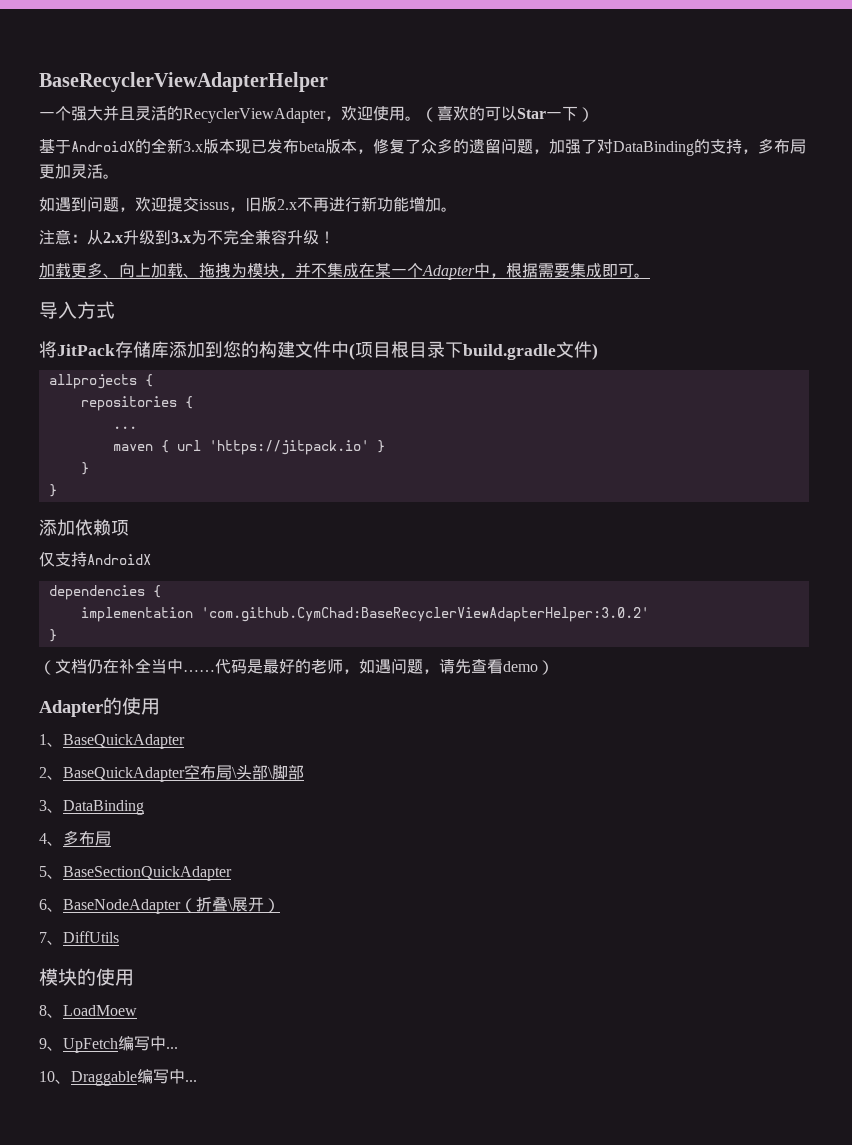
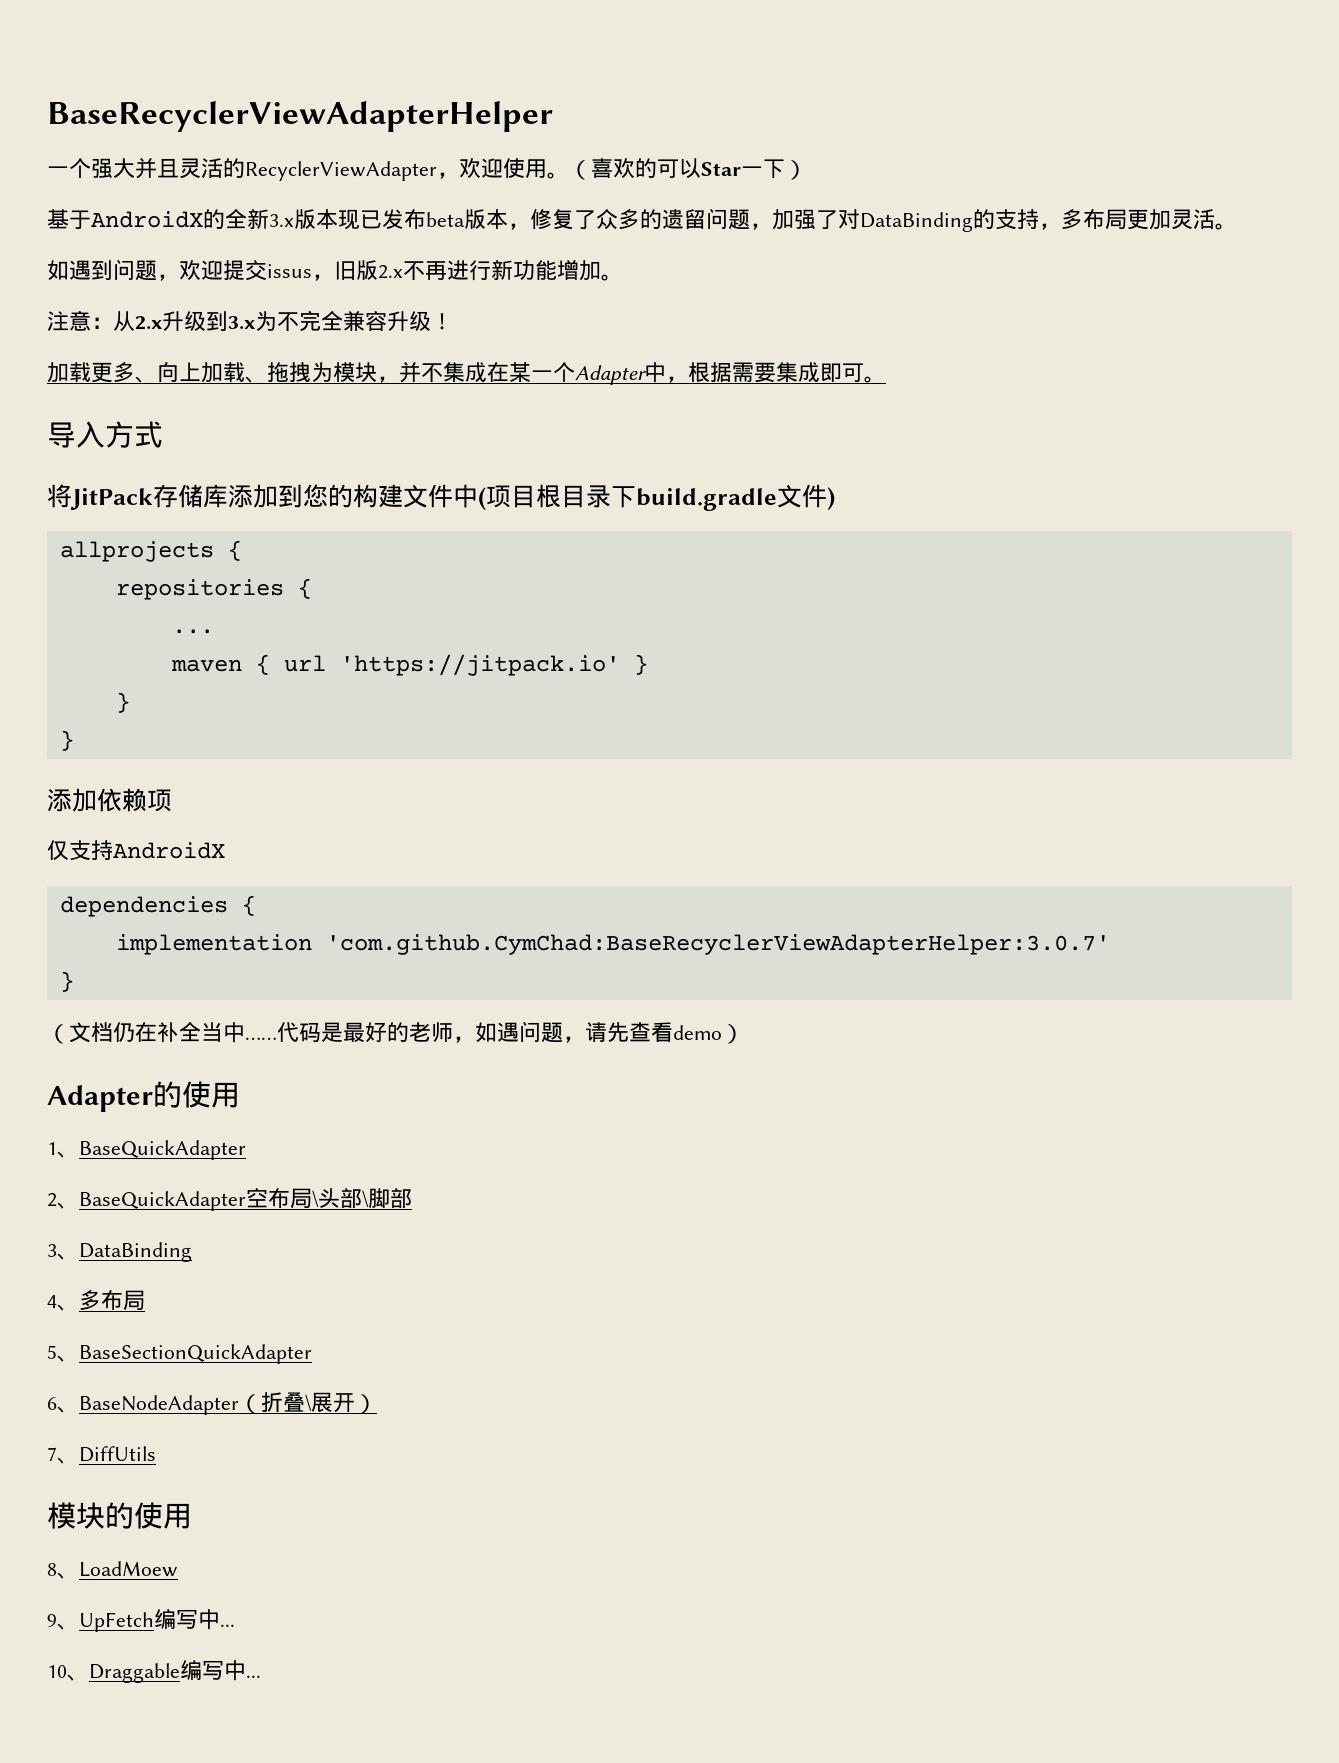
[200,607,649,622] 'com.github.CymChad:BaseRecyclerViewAdapterHelper:3.0.2' -> [325,934,1110,955] 'com.github.CymChad:BaseRecyclerViewAdapterHelper:3.0.7'

